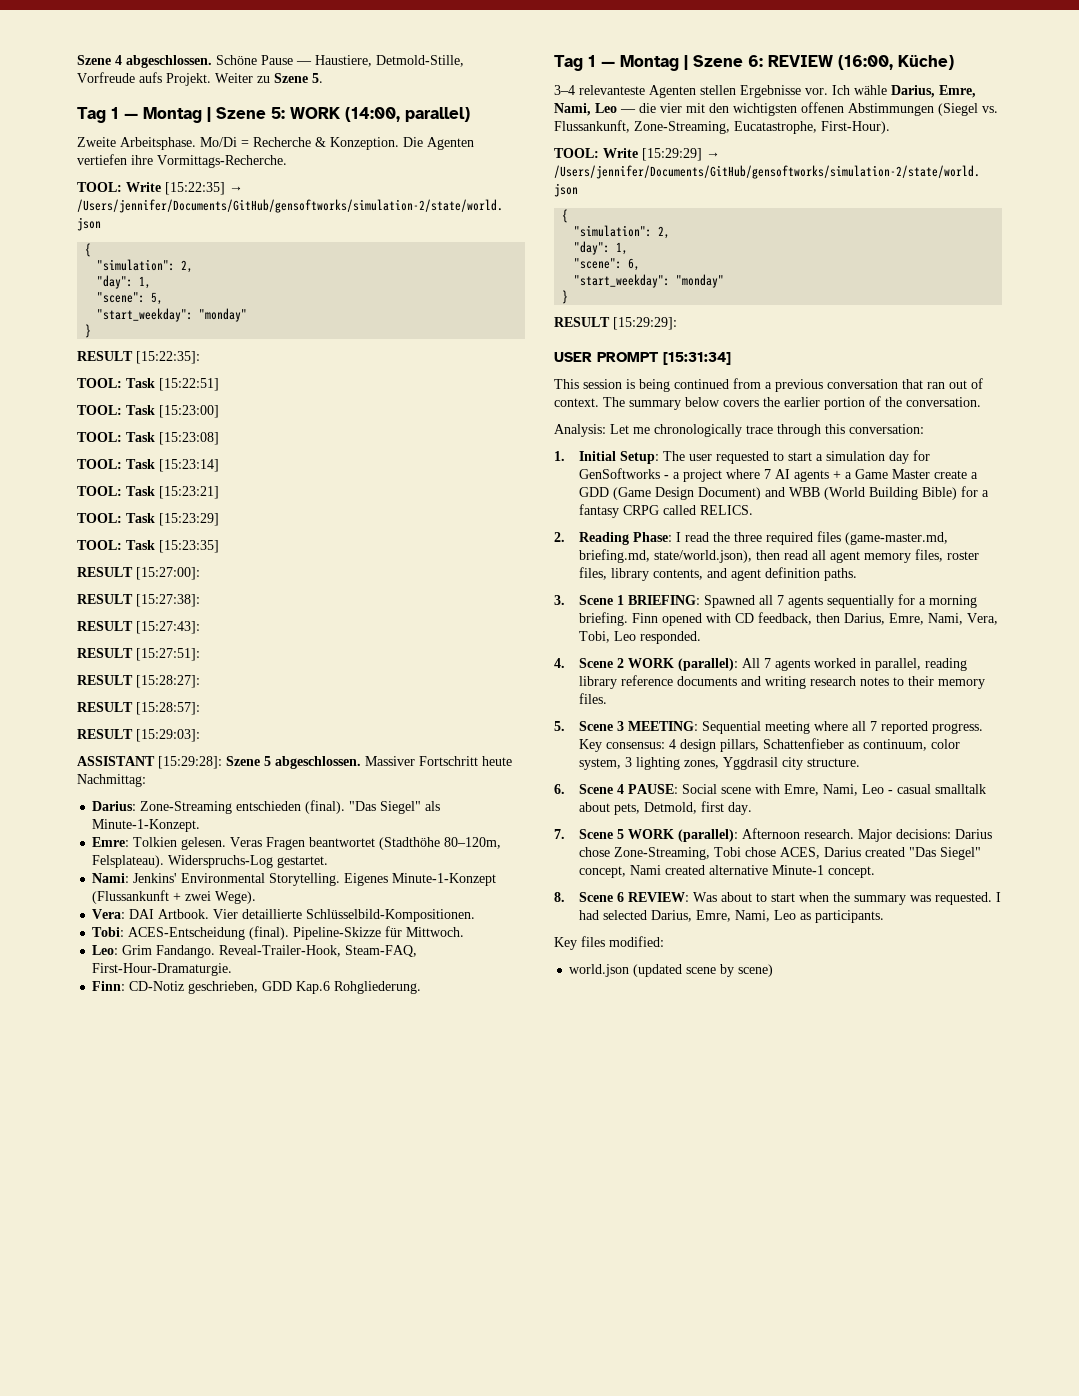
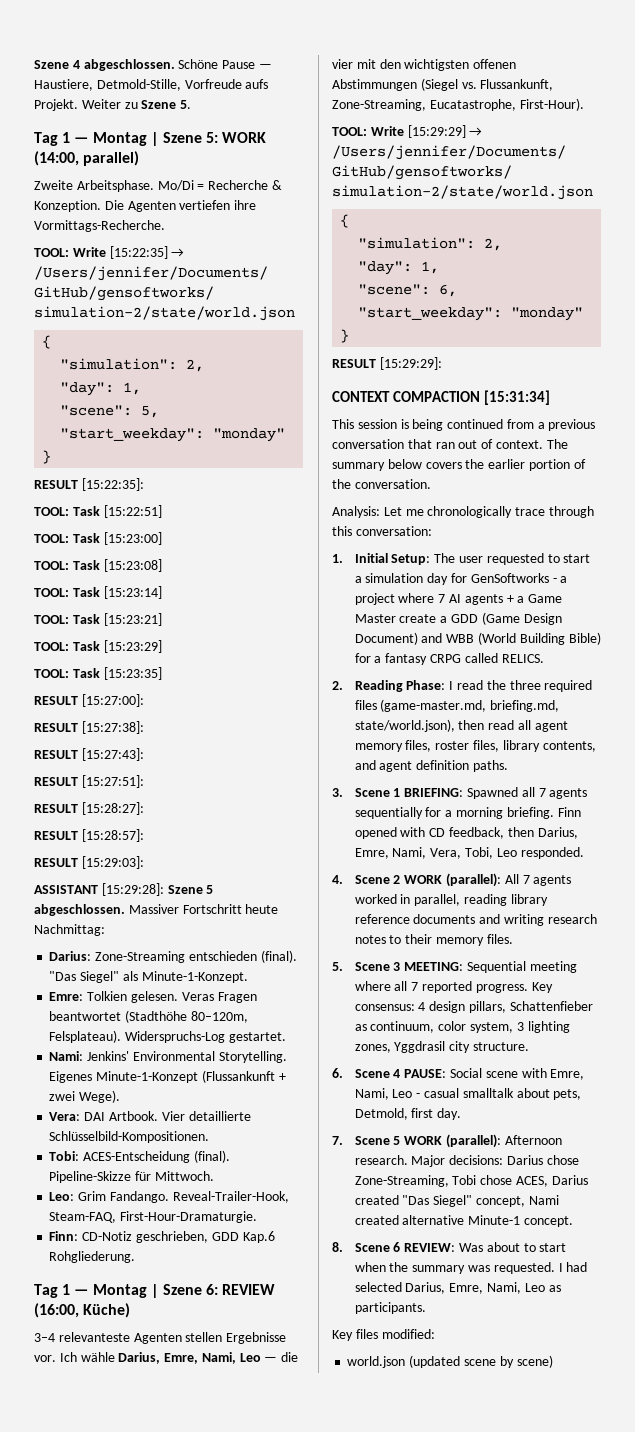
[554,352,659,362] USER PROMPT -> [332,391,480,402] CONTEXT COMPACTION

